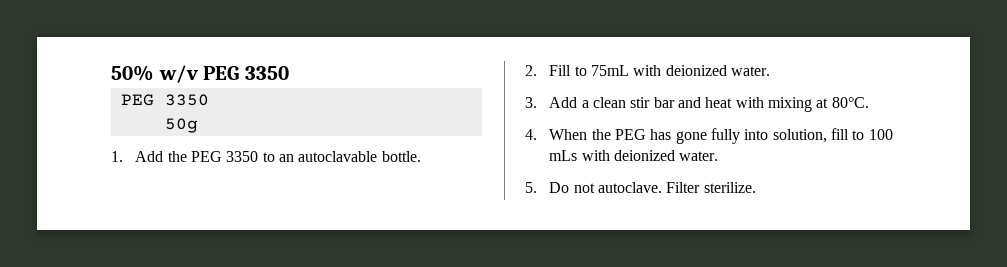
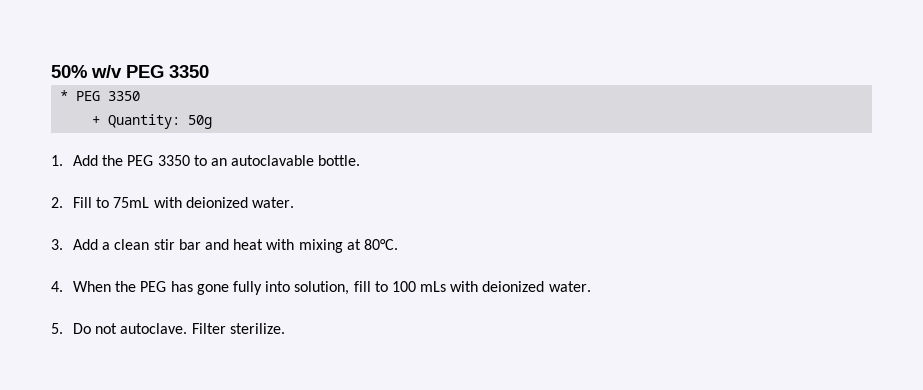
[120,94,209,106] PEG 3350 // -> [60,90,141,101] [92,114,181,129] * PEG 3350 // + Quantity:

